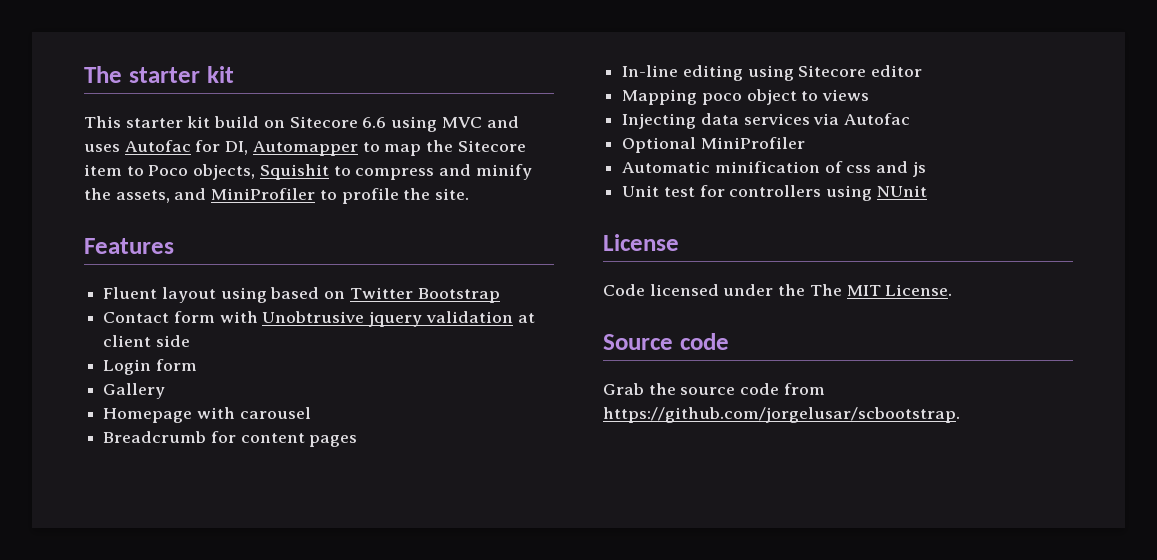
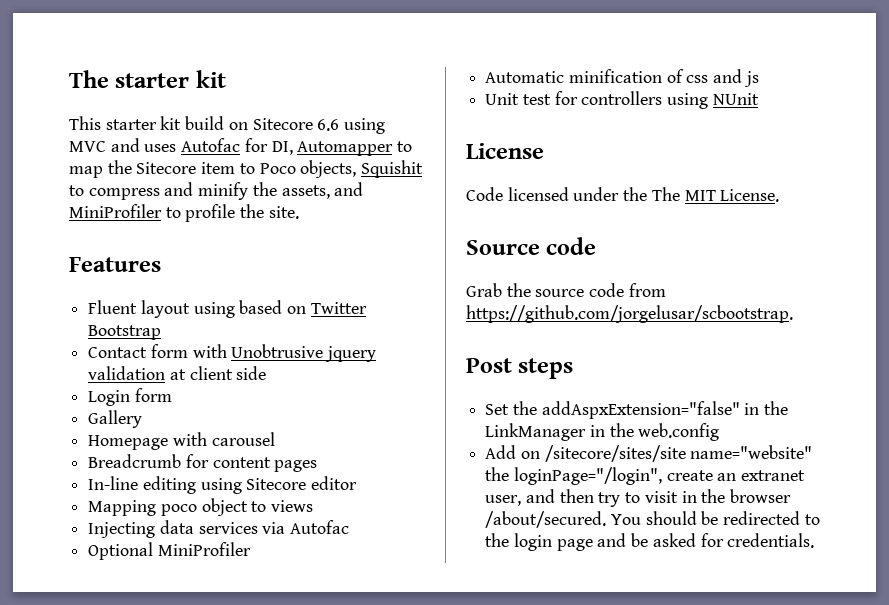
(960, 415) none -> [466,358,574,379] [485,401,789,419] [485,423,720,441] [485,445,813,462] [485,467,806,485] [485,489,792,507] [485,511,820,528] [485,533,815,551] // Post steps // Set the addAspxExtension="false" in the LinkManager in the web.config // Add on /sitecore/sites/site name="website" the loginPage="/login", create an extranet user, and then try to visit in the browser /about/secured. You should be redirected to the login page and be asked for credentials.

